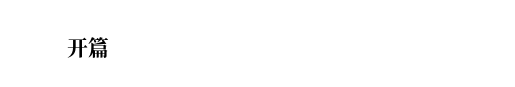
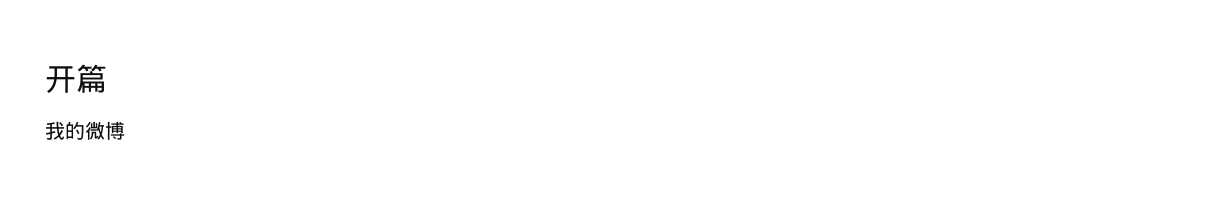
(109, 47) none -> [45,121,125,140] // 我的微博

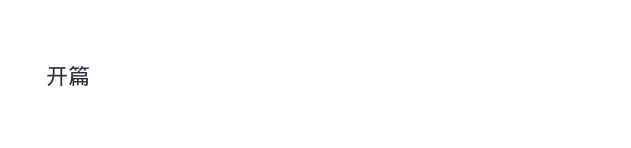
[45,121,125,140] // 我的微博 -> (90, 76) none

